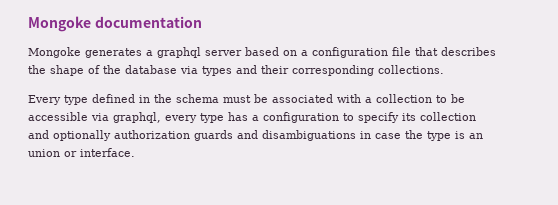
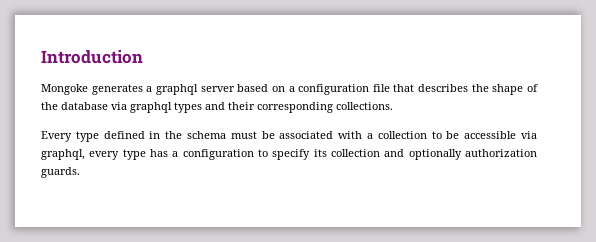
[28,16,202,32] Mongoke documentation -> [41,50,143,64] Introduction
(198, 70) none -> [130,102,172,113] graphql
[194,130,483,141] [28,148,135,157] guards and disambiguations in case the type is an union or interface. -> [41,167,80,178] guards.

